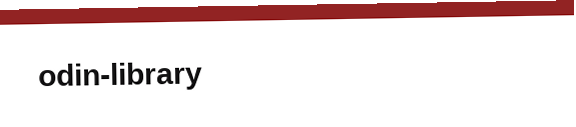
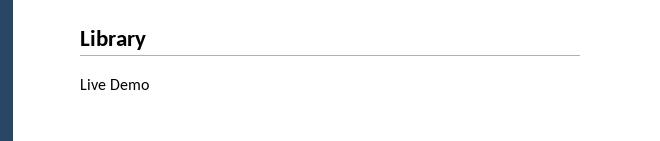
[37,61,203,93] odin-library -> [80,30,146,50] [80,79,150,90] Library // Live Demo

